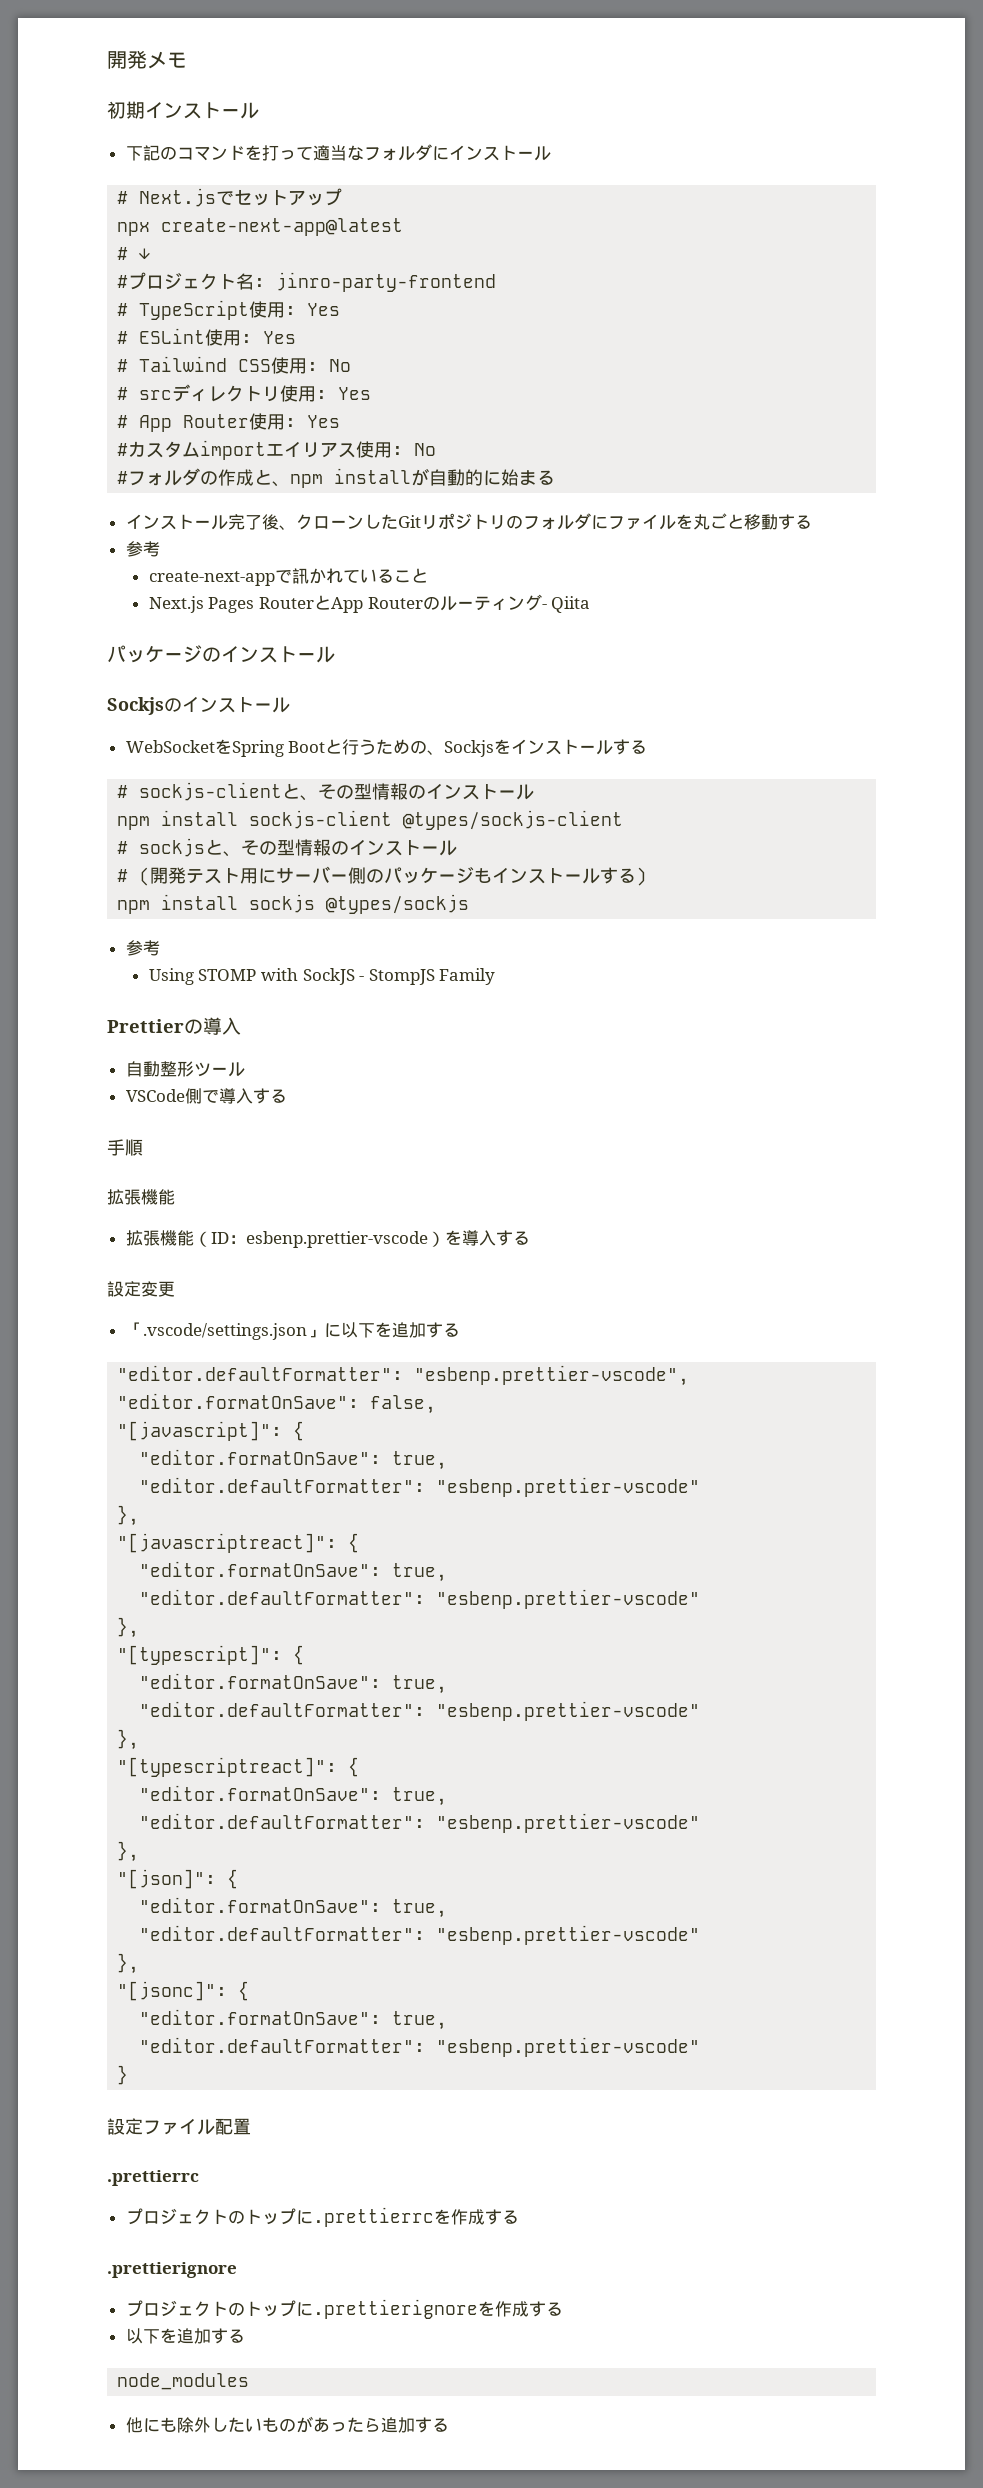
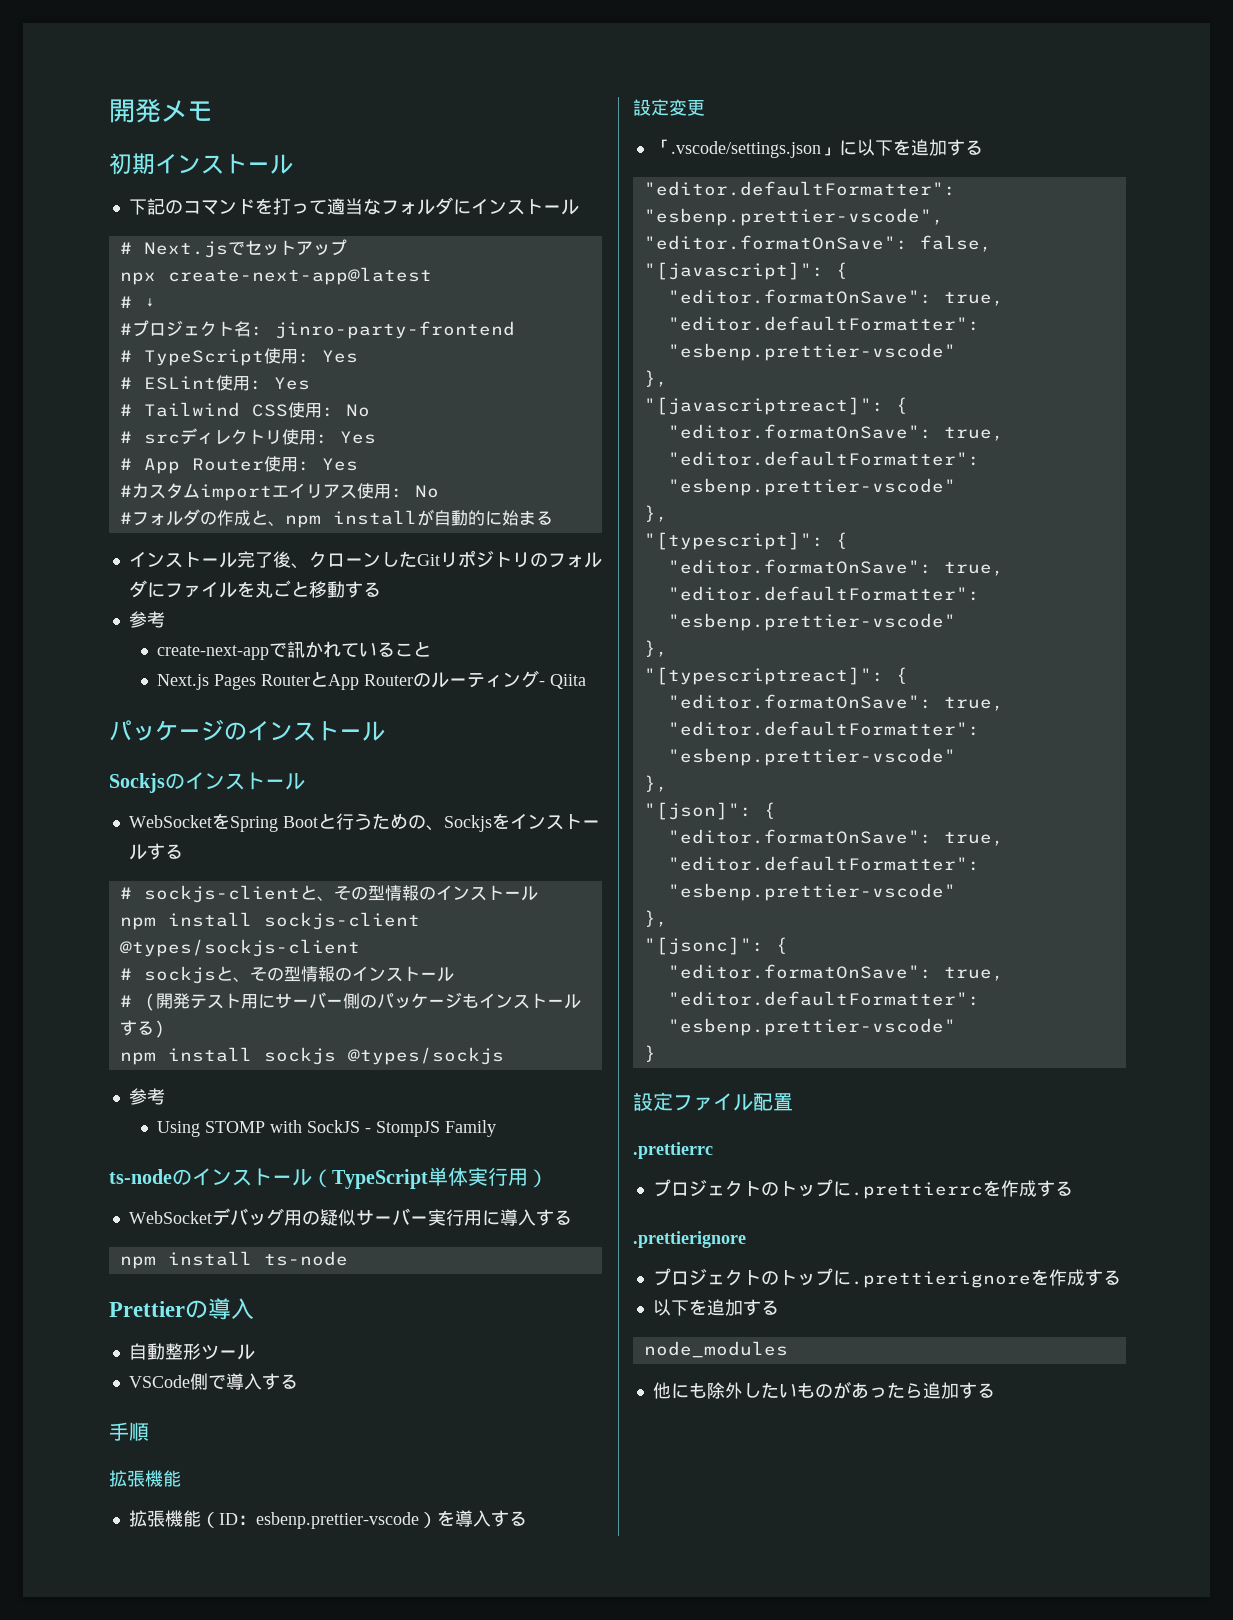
(496, 976) none -> [109,1167,548,1189] [128,1208,572,1226] [119,1251,348,1269] // ts-nodeのインストール（TypeScript単体実行用） // WebSocketデバッグ用の疑似サーバー実行用に導入する // npm install ts-node

